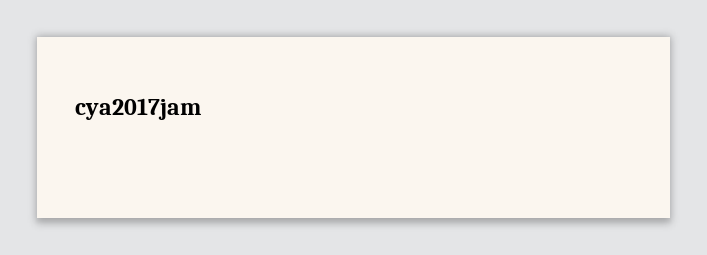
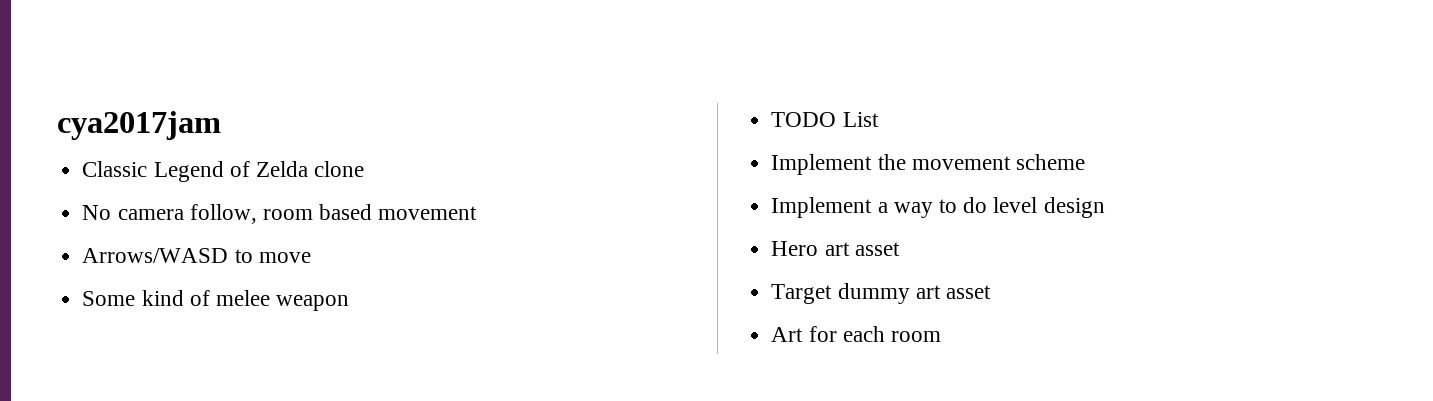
(201, 109) none -> [82,161,365,182] [82,204,478,224] [82,248,311,263] [82,290,350,311] [771,112,879,127] [771,154,1085,175] [771,197,1105,218] [771,241,900,256] [771,283,991,304] [771,326,941,342] // Classic Legend of Zelda clone // No camera follow, room based movement // Arrows/WASD to move // Some kind of melee weapon // TODO List // Implement the movement scheme // Implement a way to do level design // Hero art asset // Target dummy art asset // Art for each room

